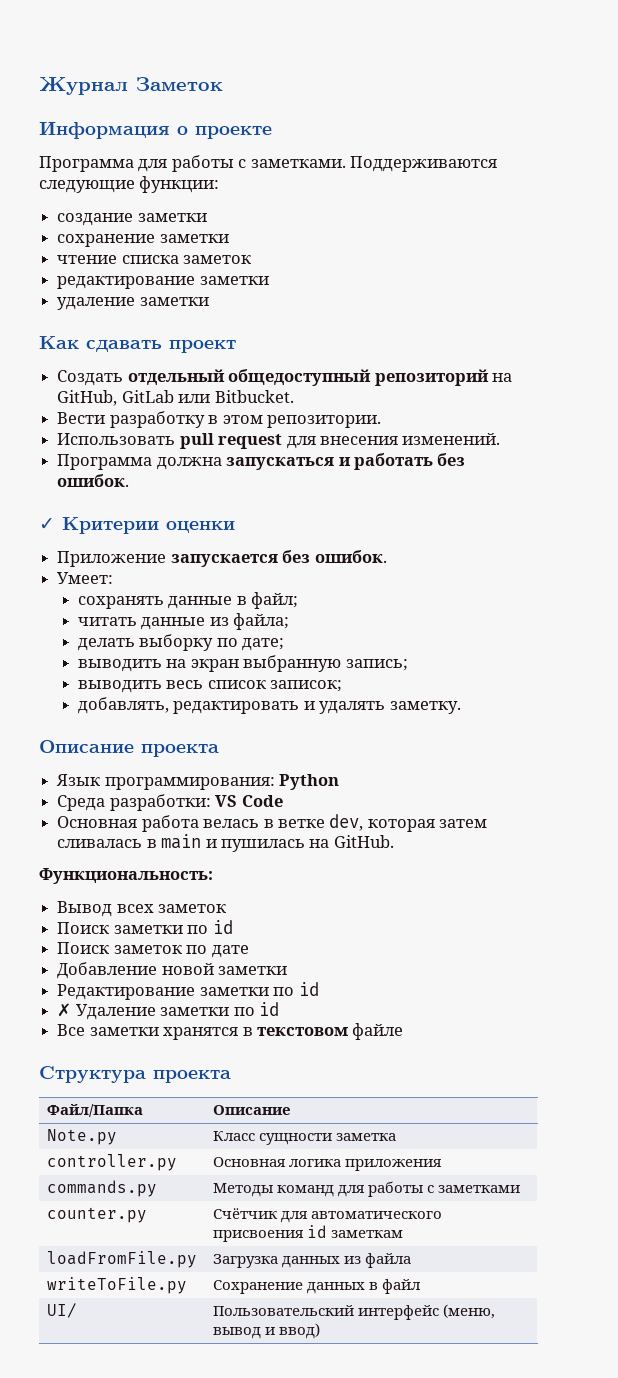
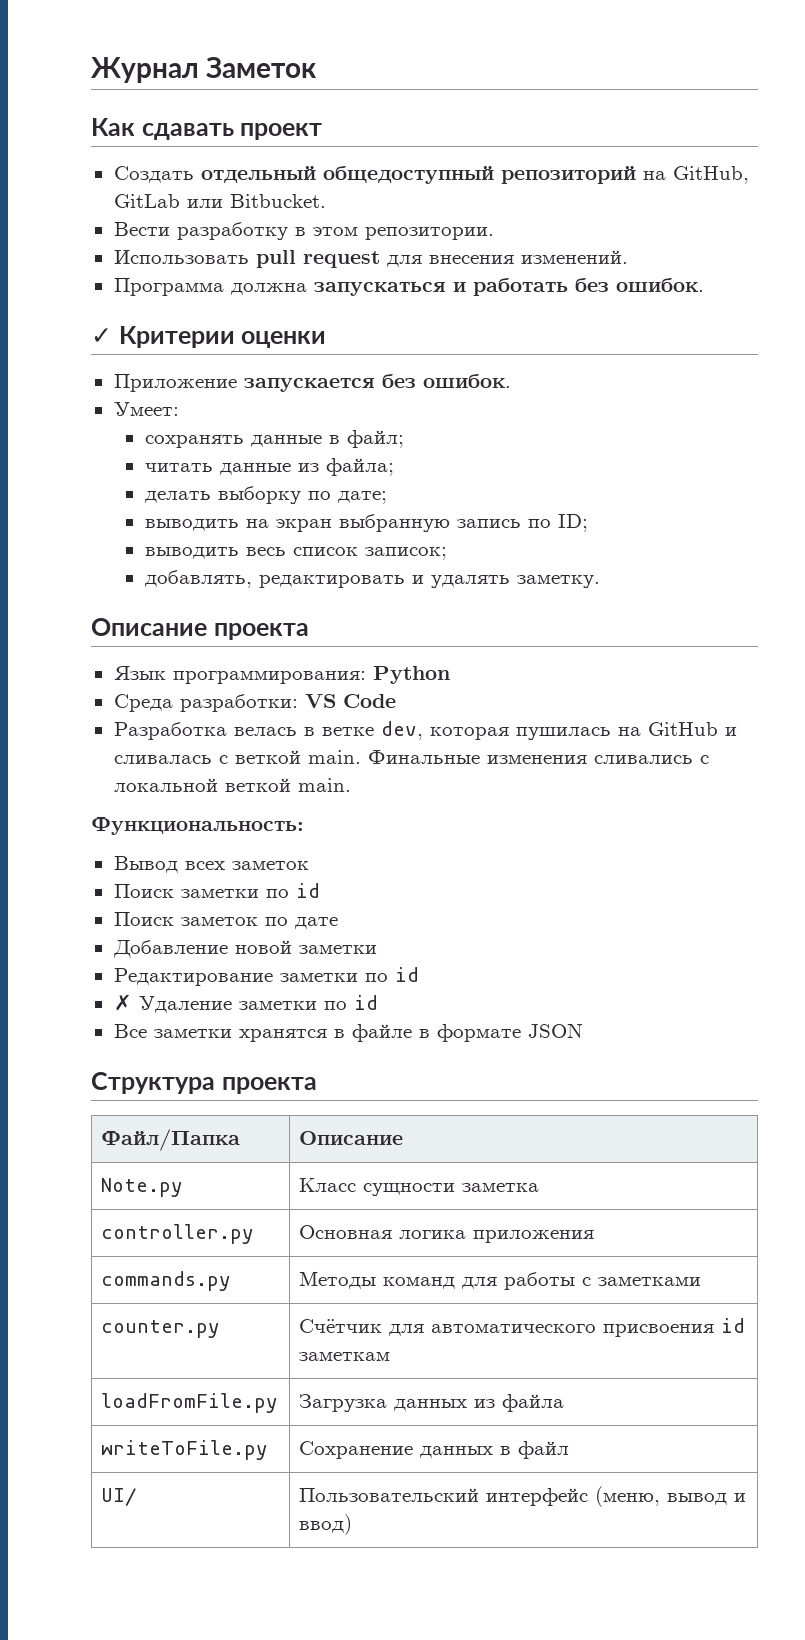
[39,121,272,139] [39,155,498,172] [39,176,220,193] [57,213,207,226] [57,234,229,247] [57,255,252,264] [57,276,269,289] [57,297,209,310] // Информация о проекте // Программа для работы с заметками. Поддерживаются следующие функции: // создание заметки // сохранение заметки // чтение списка заметок // редактирование заметки // удаление заметки -> (317, 67) none
[345,659,408,671] запись; -> [456,514,588,532] запись по ID;
[57,815,199,832] Основная работа -> [113,722,227,740] Разработка
[439,819,488,828] [57,834,394,852] затем сливалась в main и пушилась на GitHub. -> [515,722,737,740] [113,750,709,764] [113,778,351,792] пушилась на GitHub и сливалась с веткой main. Финальные изменения сливались с локальной веткой main.
[256,1027,348,1036] текстовом -> (345, 1033) none
(404, 1031) none -> [418,1023,583,1042] в формате JSON

